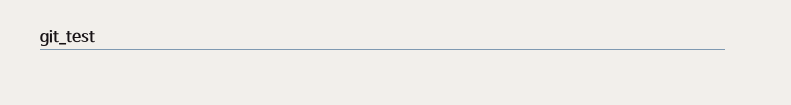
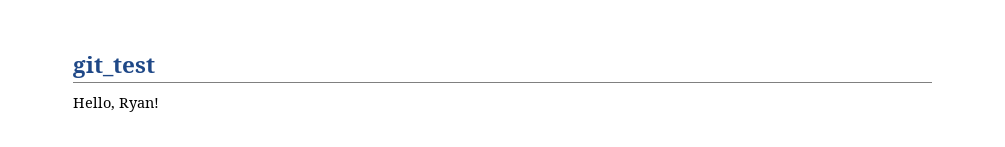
(95, 38) none -> [73,97,159,112] // Hello, Ryan!

